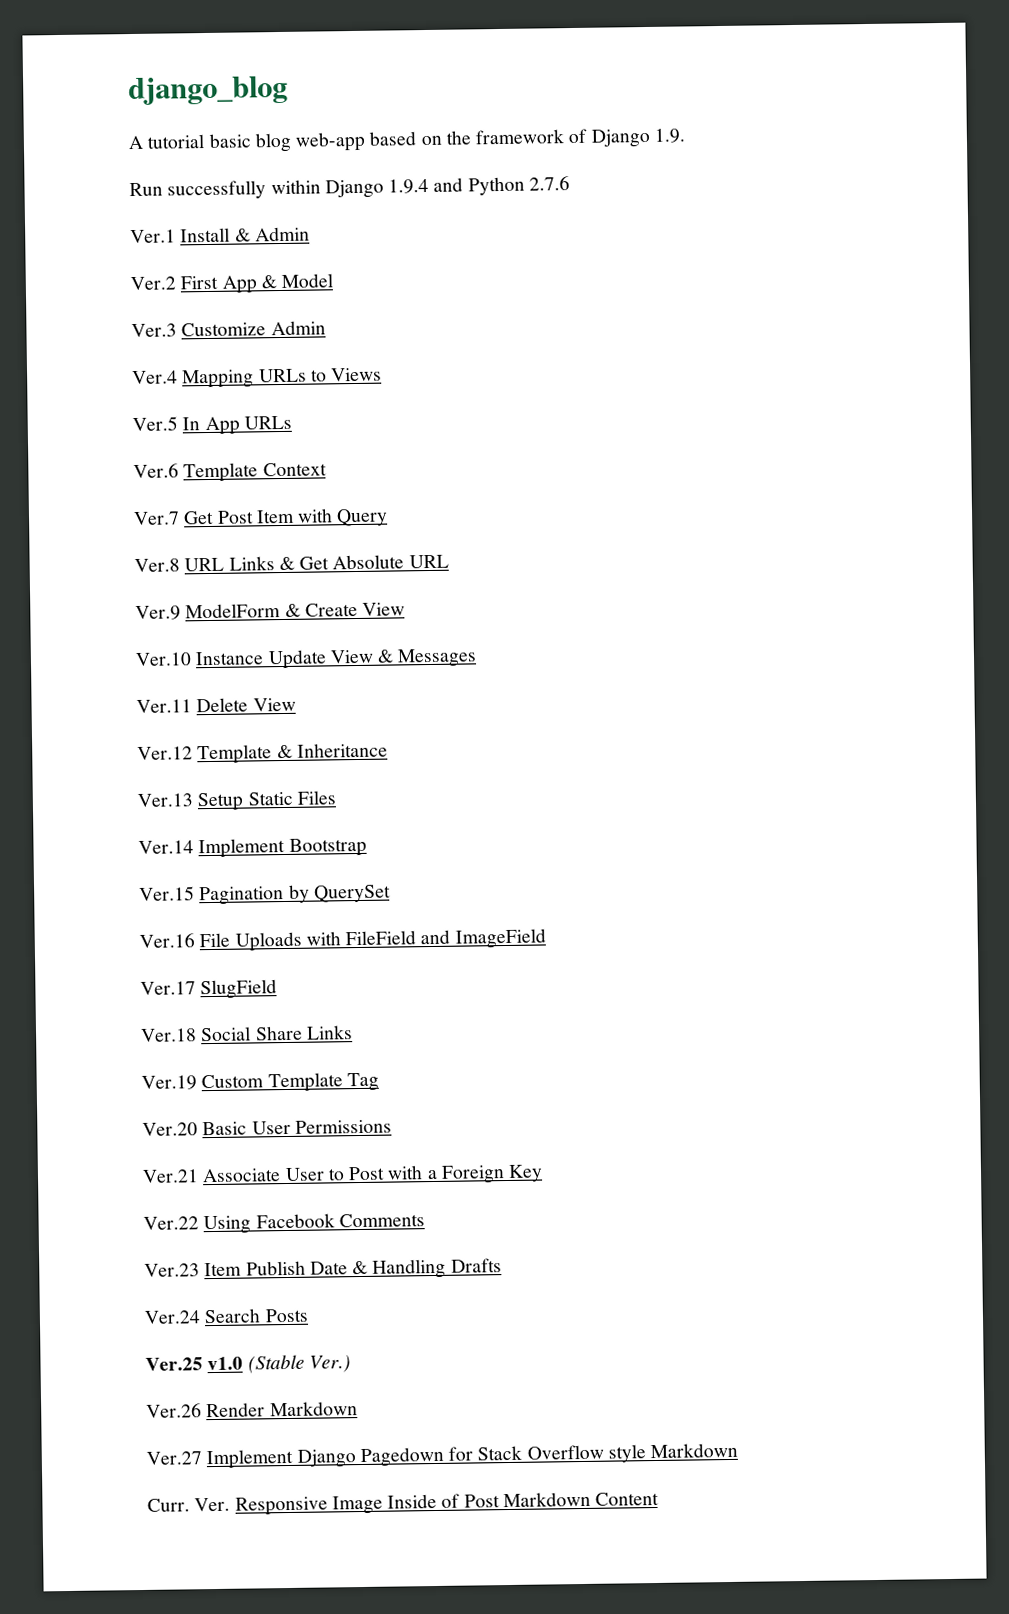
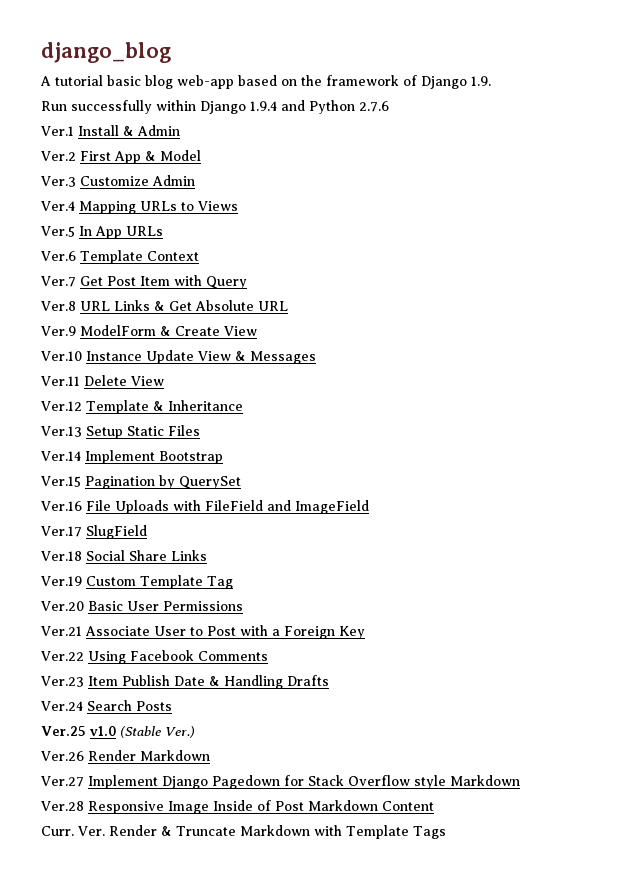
[147,1497,231,1512] Curr. Ver. -> [41,801,84,811] Ver.28
(660, 1498) none -> [41,825,446,839] // Curr. Ver. Render & Truncate Markdown with Template Tags

